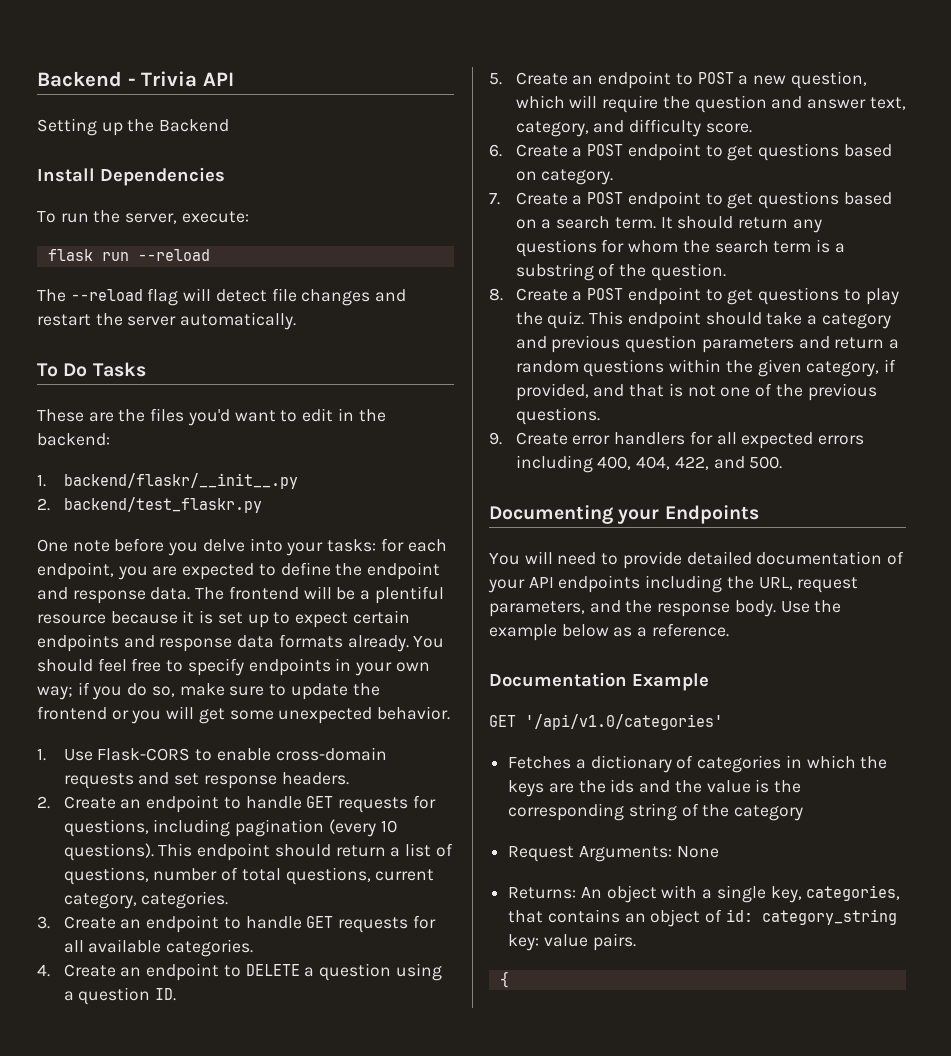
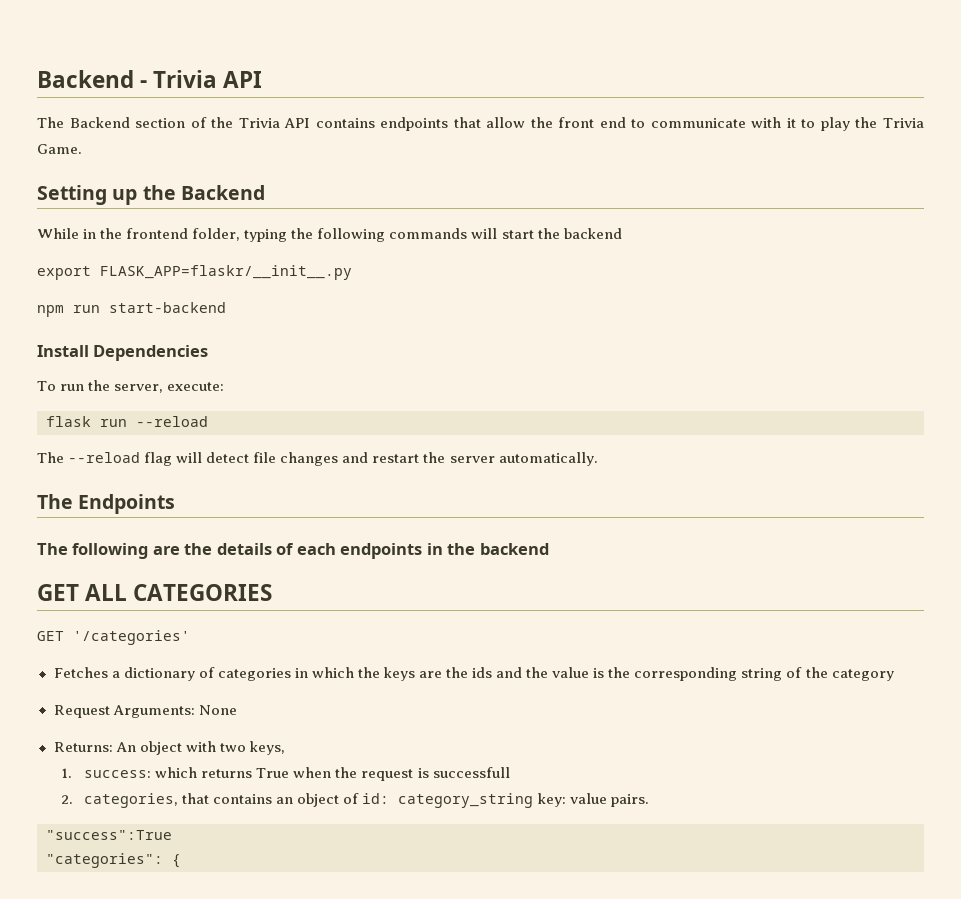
[37,118,230,136] Setting up the Backend -> [37,117,924,131] [37,144,82,154] [37,185,265,205] [37,228,622,242] [37,265,352,280] [37,302,226,317] The Backend section of the Trivia API contains endpoints that allow the front end to communicate with it to play the Trivia Game. // Setting up the Backend // While in the frontend folder, typing the following commands will start the backend // export FLASK_APP=flaskr/__init__.py // npm run start-backend
[37,362,146,377] [37,408,386,426] [37,433,110,446] [37,473,298,489] [37,497,262,513] [37,538,447,556] [37,562,441,580] [37,586,444,604] [37,610,410,628] [37,634,445,652] [37,658,430,676] [37,682,380,700] [37,706,451,724] [37,747,387,761] [63,772,349,789] [37,795,436,813] [63,819,397,837] [63,843,453,861] [63,867,435,885] [63,891,229,909] [37,915,436,933] [63,939,254,957] [37,963,442,981] [63,987,177,1005] [489,71,867,89] [515,95,906,113] [515,119,752,137] [489,143,892,161] [515,169,614,185] [489,191,892,209] [515,216,822,233] [515,239,845,257] [515,263,726,281] [489,287,899,305] [515,311,891,329] [515,335,900,353] [515,359,897,377] [515,383,877,401] [515,407,600,425] [489,431,865,449] [515,455,783,473] [489,505,759,524] [489,551,905,569] [488,575,859,593] [489,600,842,617] [489,623,729,641] [489,672,709,691] [489,714,723,730] To Do Tasks // These are the files you'd want to edit in the backend: // 1. backend/flaskr/__init__.py // 2. backend/test_flaskr.py // One note before you delve into your tasks: for each endpoint, you are expected to define the endpoint and response data. The frontend will be a plentiful resource because it is set up to expect certain endpoints and response data formats already. You should feel free to specify endpoints in your own way; if you do so, make sure to update the frontend or you will get some unexpected behavior. // 1. Use Flask-CORS to enable cross-domain requests and set response headers. // 2. Create an endpoint to handle GET requests for questions, including pagination (every 10 questions). This endpoint should return a list of questions, number of total questions, current category, categories. // 3. Create an endpoint to handle GET requests for all available categories. // 4. Create an endpoint to DELETE a question using a question ID. // 5. Create an endpoint to POST a new question, which will require the question and answer text, category, and difficulty score. // 6. Create a POST endpoint to get questions based on category. // 7. Create a POST endpoint to get questions based on a search term. It should return any questions for whom the search term is a substring of the question. // 8. Create a POST endpoint to get questions to play the quiz. This endpoint should take a category and previous question parameters and return a random questions within the given category, if provided, and that is not one of the previous questions. // 9. Create error handlers for all expected errors including 400, 404, 422, and 500. // Documenting your Endpoints // You will need to provide detailed documentation of your API endpoints including the URL, request parameters, and the response body. Use the example below as a reference. // Documentation Example // GET '/api/v1.0/categories' -> [37,494,176,514] [37,543,549,559] [37,584,273,601] [37,630,190,645] The Endpoints // The following are the details of each endpoints in the backend // GET ALL CATEGORIES // GET '/categories'
[702,885,802,903] a single key, -> [219,741,285,755] [60,767,510,781] [60,795,73,804] two keys, // 1. success: which returns True when the request is successfull // 2.
(636, 942) none -> [46,830,172,840] [46,853,163,868] "success":True // "categories":

